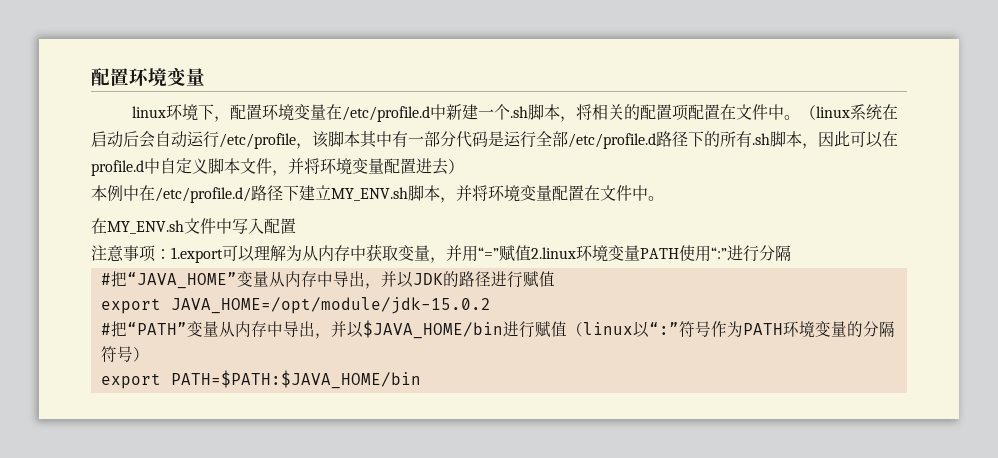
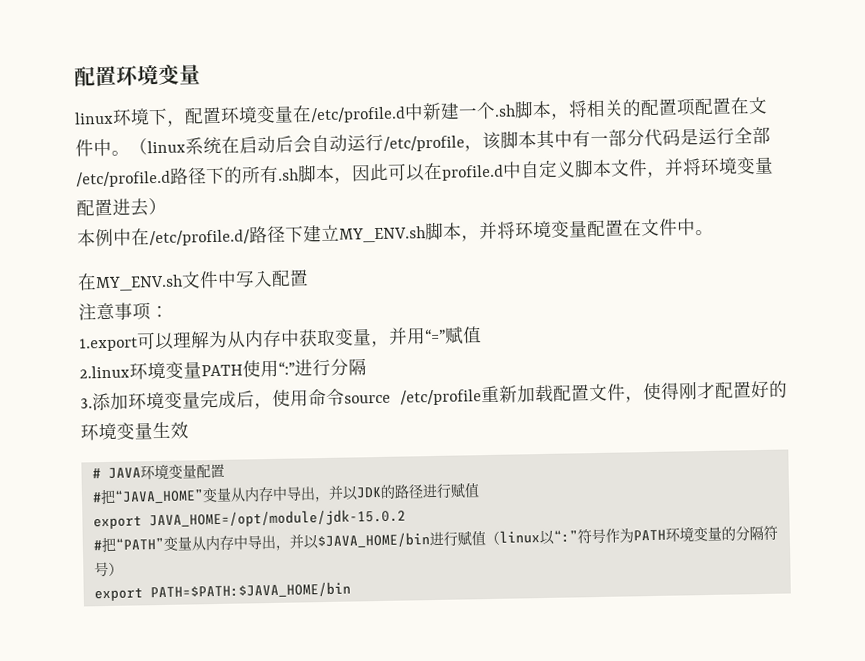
(171, 254) none -> (169, 311) //
(531, 253) none -> (482, 335) //
(791, 253) none -> [80,380,788,411] [80,421,189,441] [91,463,225,481] // 3.添加环境变量完成后，使用命令source /etc/profile重新加载配置文件，使得刚才配置好的环境变量生效 // # JAVA环境变量配置

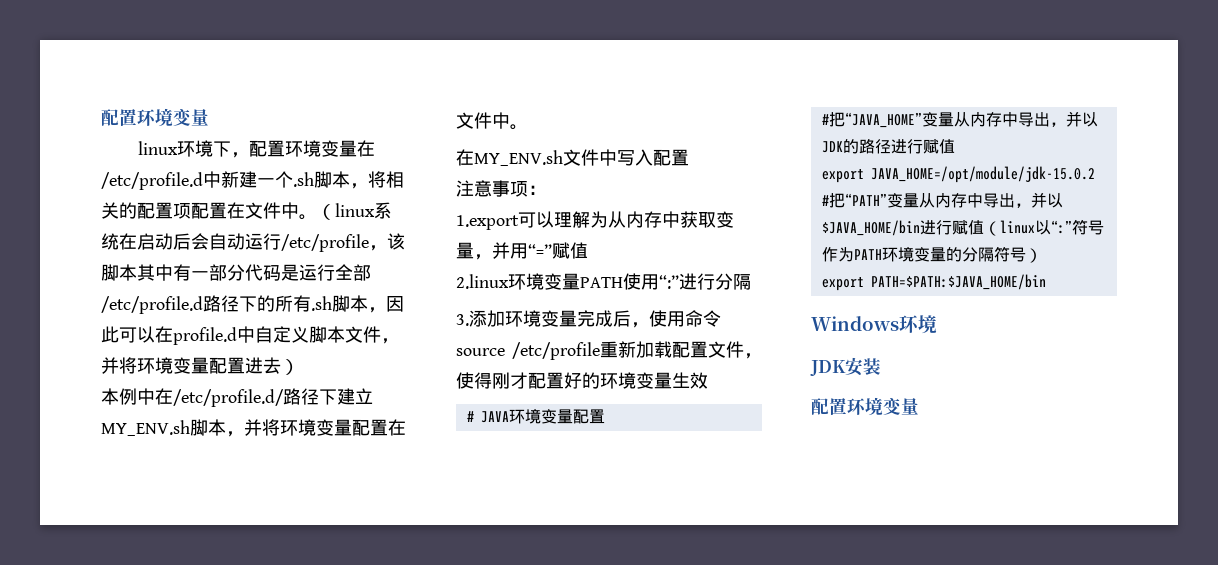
(351, 590) none -> [811,315,937,334] [810,357,881,376] [811,397,919,416] // Windows环境 // JDK安装 // 配置环境变量

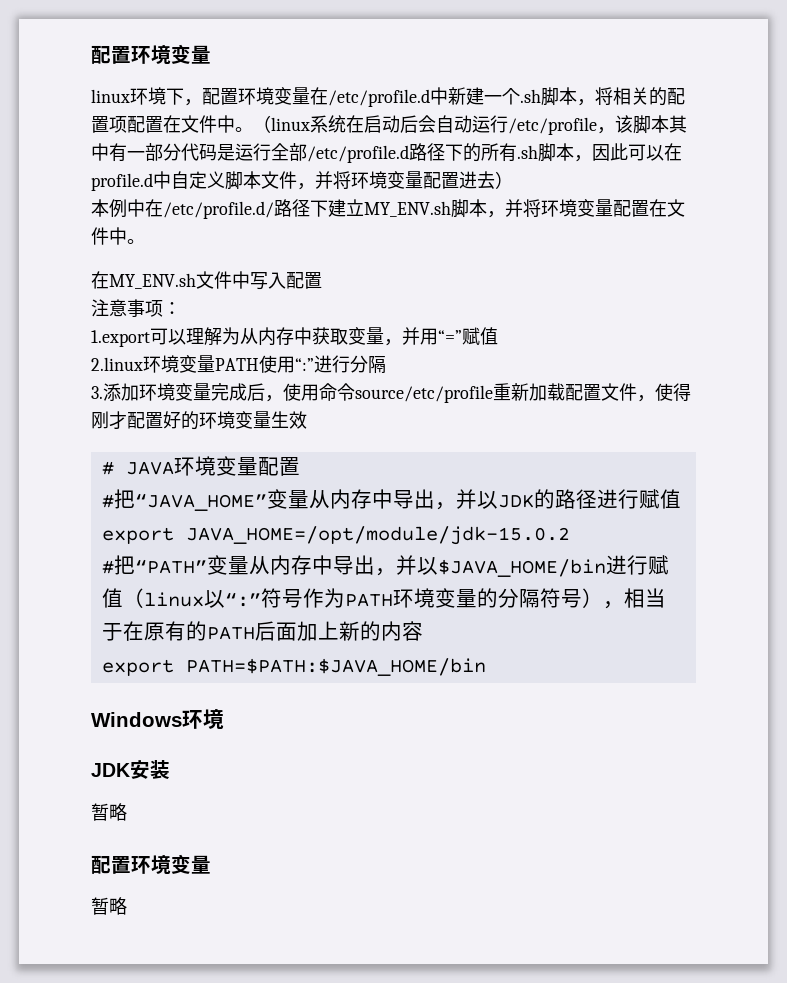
[456,342,600,360] source /etc/profile -> [355,385,493,403] source/etc/profile
(1042, 255) none -> [602,588,666,609] [101,621,423,641] ，相当于在原有的PATH后面加上新的内容
[811,397,919,416] // 配置环境变量 -> [91,803,127,821] [91,854,211,874] [91,897,127,915] // 暂略 // 配置环境变量 // 暂略

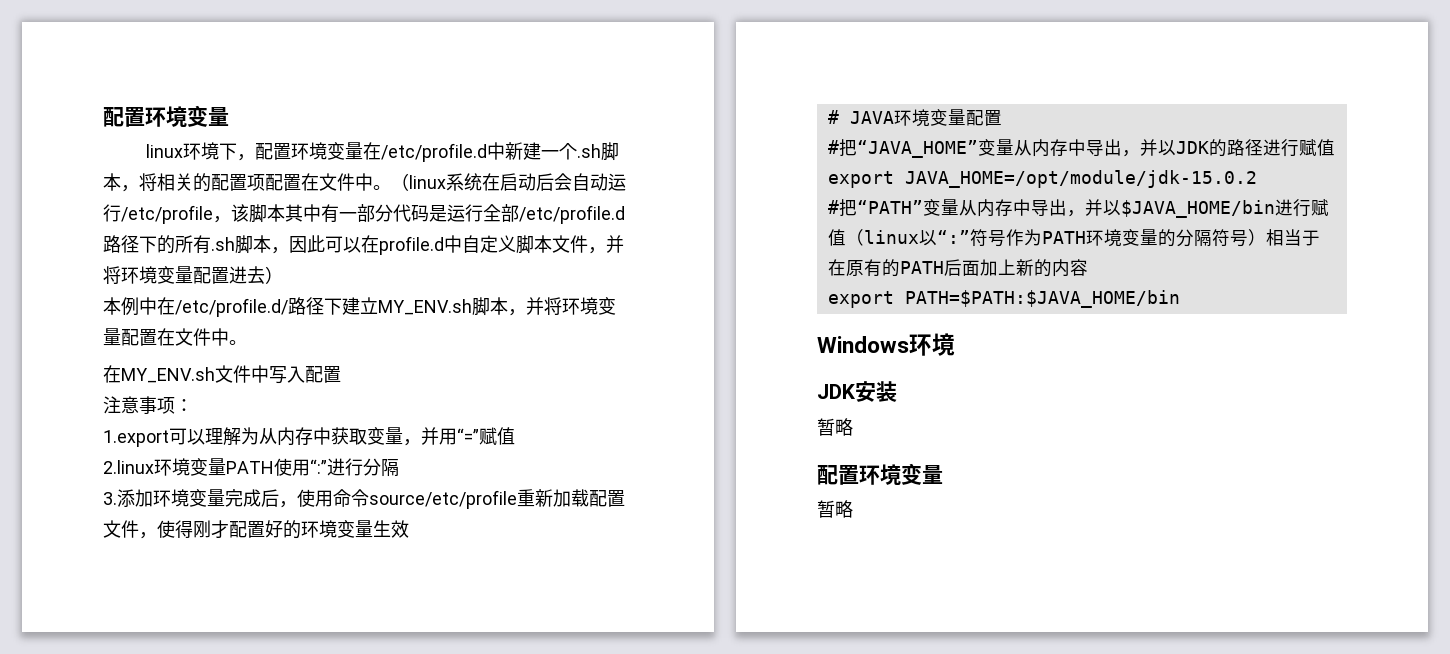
[602,601,624,609] ， -> (1266, 237) none

